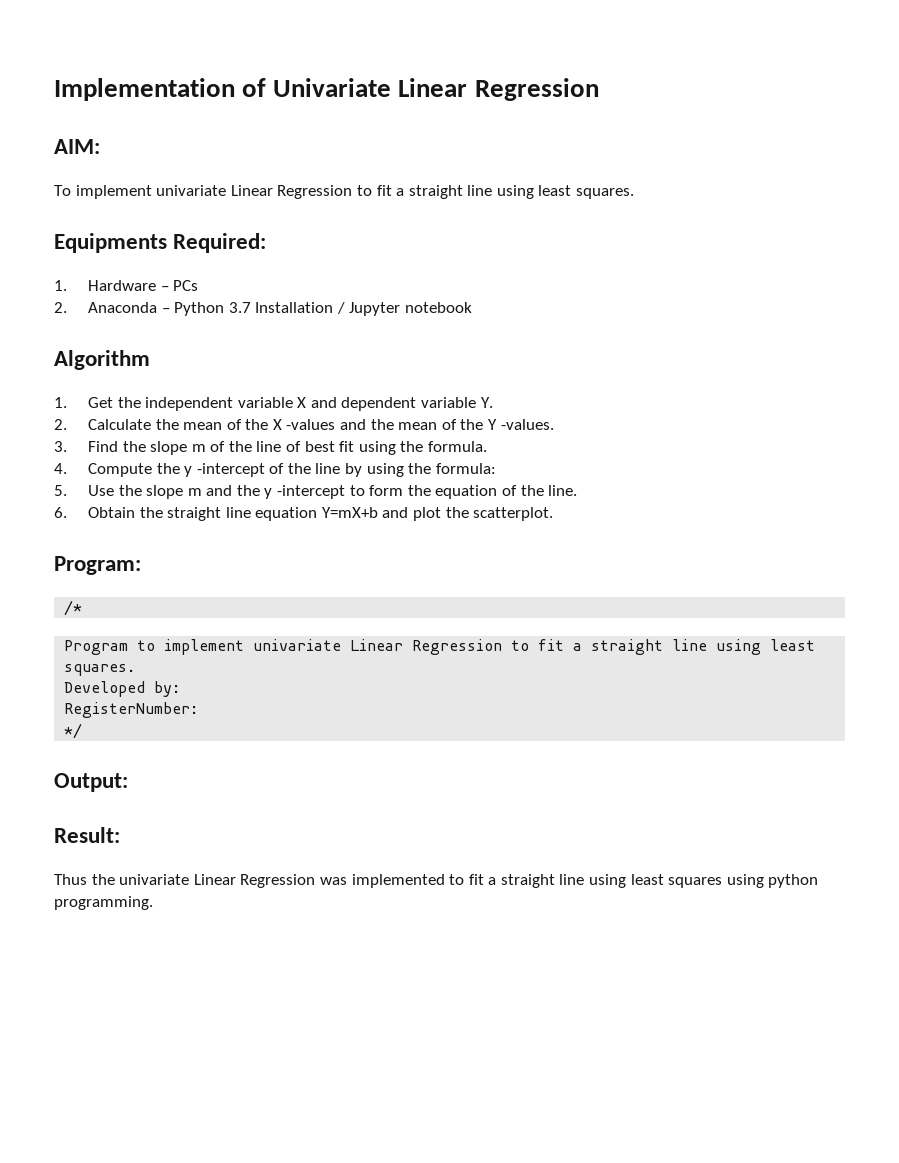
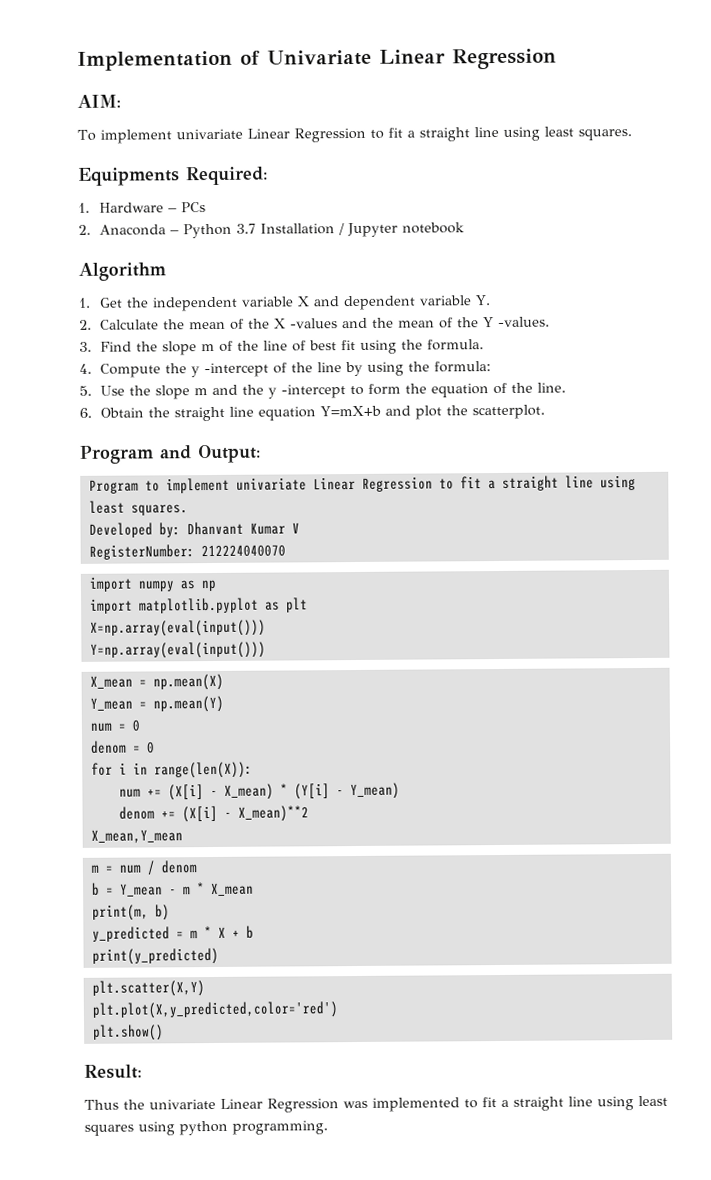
[54,556,141,575] [64,600,83,616] Program: // /* -> [79,444,261,464] Program and Output:
[64,702,199,718] [64,723,83,739] [54,773,128,792] // RegisterNumber: // */ // Output: -> [186,521,300,536] [88,544,286,560] [88,576,217,592] [89,597,308,614] [89,619,266,637] [89,641,266,659] [89,673,224,691] [89,695,224,713] [89,719,140,732] [90,740,155,754] [90,761,253,779] [118,782,400,801] [118,805,309,823] [90,829,183,844] [90,860,197,876] [91,882,254,897] [91,904,170,921] [91,925,254,942] [91,947,219,965] [91,980,205,997] [91,1001,338,1019] [92,1024,164,1041] Dhanvant Kumar V // RegisterNumber: 212224040070 // import numpy as np // import matplotlib.pyplot as plt // X=np.array(eval(input())) // Y=np.array(eval(input())) // X_mean = np.mean(X) // Y_mean = np.mean(Y) // num = 0 // denom = 0 // for i in range(len(X)): // num += (X[i] - X_mean) * (Y[i] - Y_mean) // denom += (X[i] - X_mean)**2 // X_mean,Y_mean // m = num / denom // b = Y_mean - m * X_mean // print(m, b) // y_predicted = m * X + b // print(y_predicted) // plt.scatter(X,Y) // plt.plot(X,y_predicted,color='red') // plt.show()

